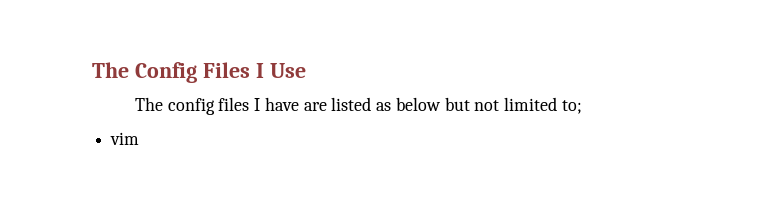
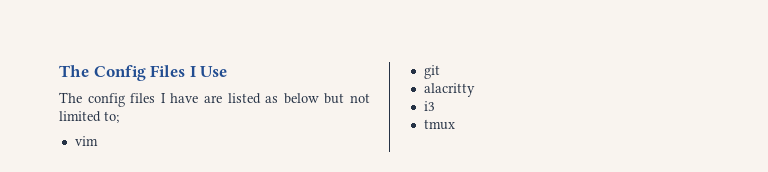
(140, 138) none -> [423,65,440,79] [423,83,475,97] [423,101,435,111] [423,119,455,130] // git // alacritty // i3 // tmux

